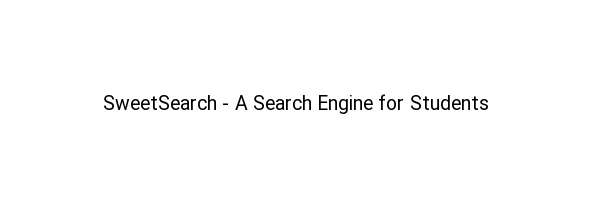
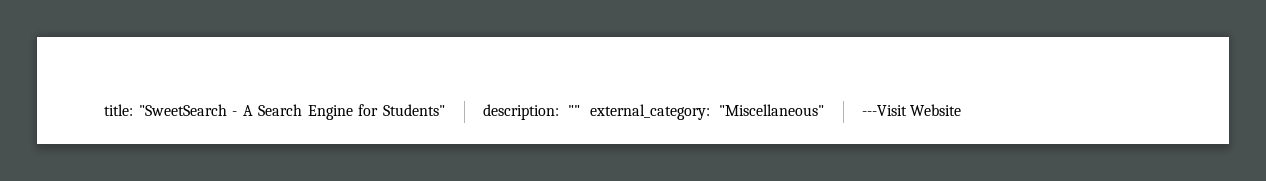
[103,95,217,110] SweetSearch -> [104,104,227,116] title: "SweetSearch
[409,95,489,110] Students -> [382,104,962,120] Students" description: "" external_category: "Miscellaneous" ---Visit Website

